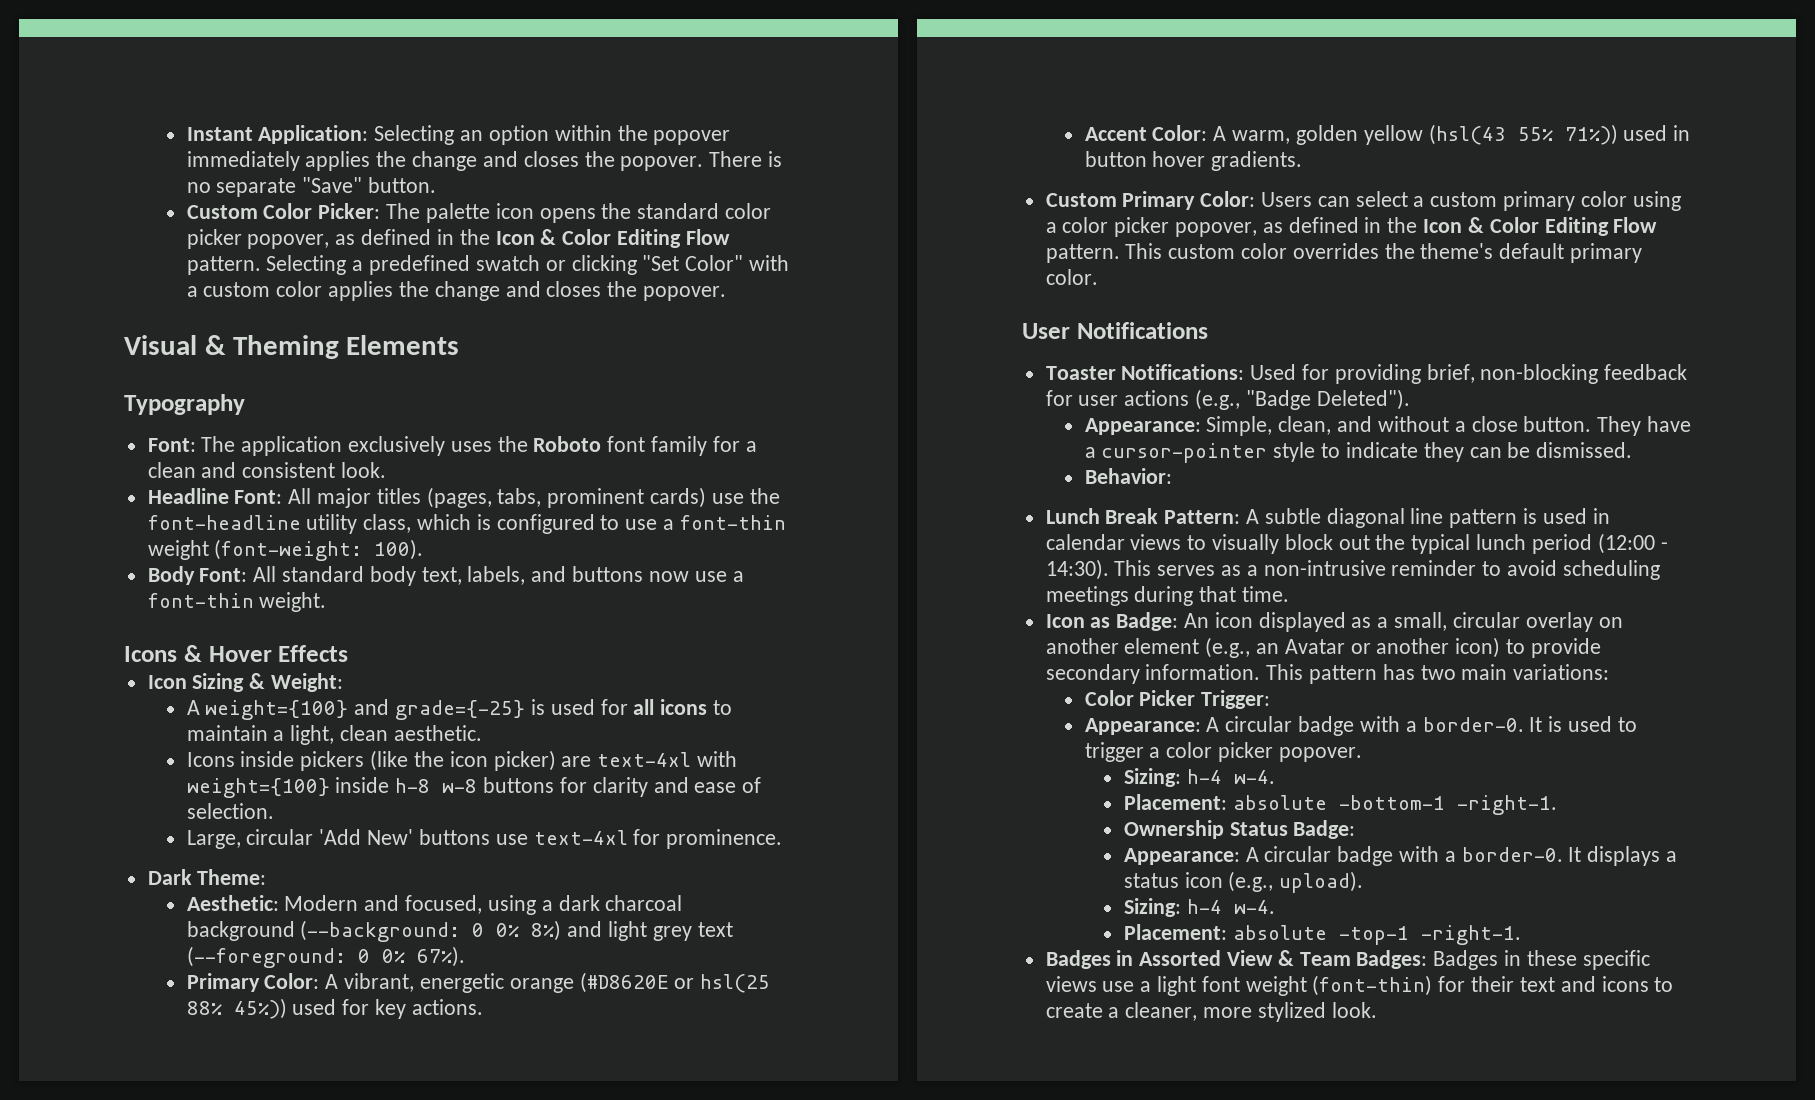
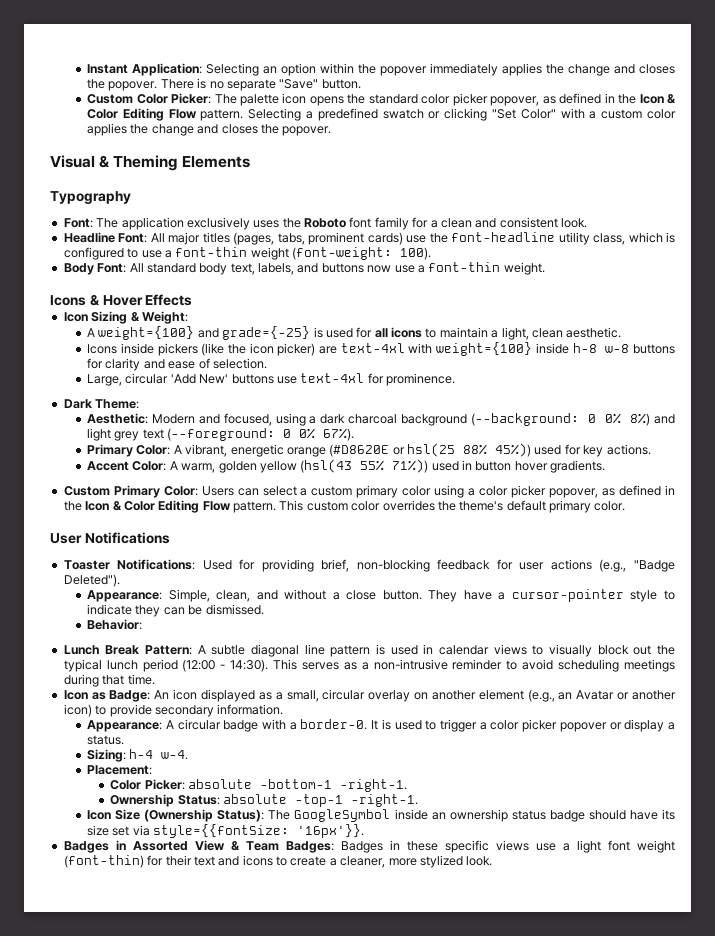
[1266,664,1610,684] [1084,690,1271,709] This pattern has two main variations: // Color Picker Trigger: -> (284, 709) none
[1278,747,1362,762] [1123,768,1275,787] [1123,794,1227,810] popover. // Sizing: h-4 w-4. // Placement: -> [559,719,675,732] [87,735,125,745] [87,749,189,762] [87,765,153,775] [110,779,185,790] popover or display a status. // Sizing: h-4 w-4. // Placement: // Color Picker:
[1229,820,1356,839] [1123,846,1677,866] [1123,871,1364,893] [1123,898,1275,917] [1123,924,1521,945] Status Badge: // Appearance: A circular badge with a border-0. It displays a status icon (e.g., upload). // Sizing: h-4 w-4. // Placement: absolute -top-1 -right-1. -> [177,794,419,807] [87,809,675,822] [87,824,365,838] Status: absolute -top-1 -right-1. // Icon Size (Ownership Status): The GoogleSymbol inside an ownership status badge should have its size set via style={{fontSize: '16px'}}.

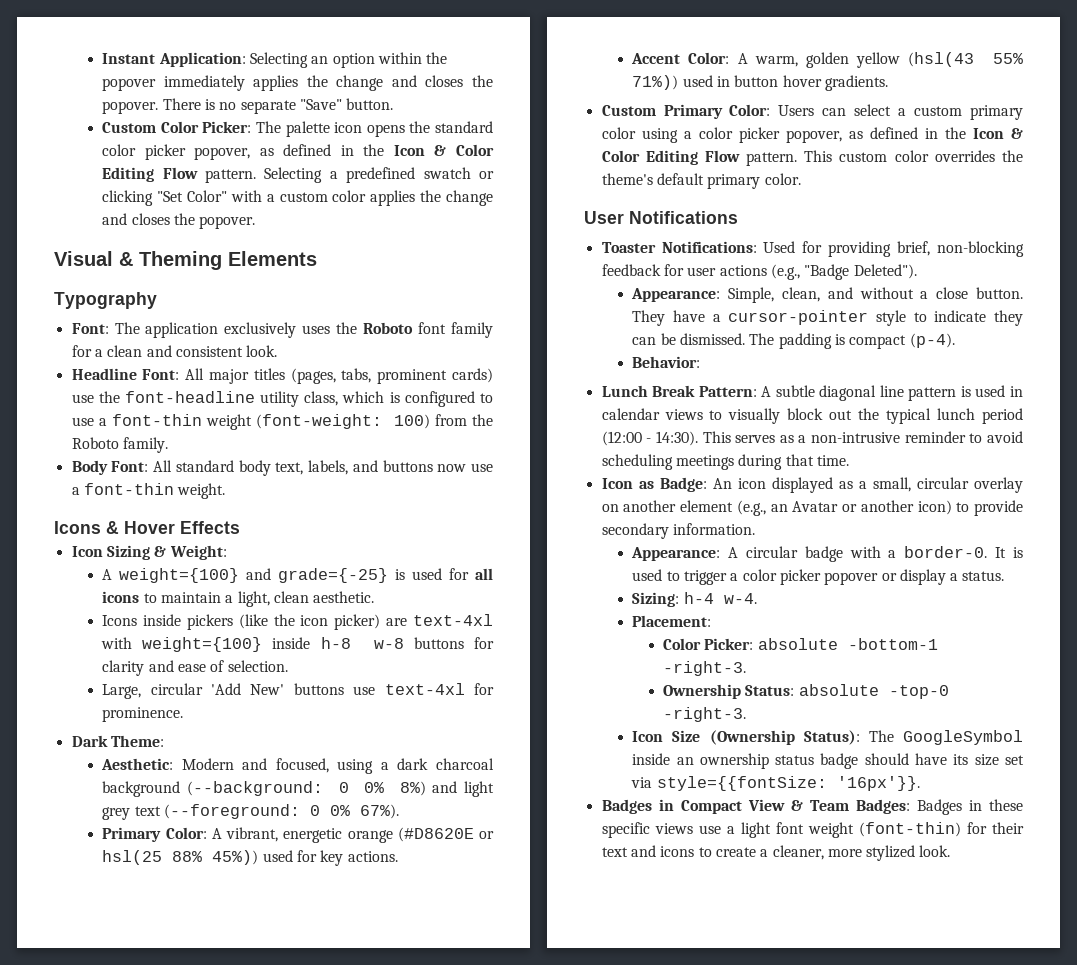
[400,247,431,260] 100). -> [393,414,494,429] [71,437,168,453] 100) from the Roboto family.
(264, 609) none -> [749,333,955,349] The padding is compact (p-4).
[340,779,408,792] -right-1. -> [662,661,746,676] -right-3.
[295,794,419,807] -top-1 -right-1. -> [888,685,949,699] [662,707,746,722] -top-0 -right-3.
[132,841,188,851] Assorted -> [680,800,742,814] Compact

